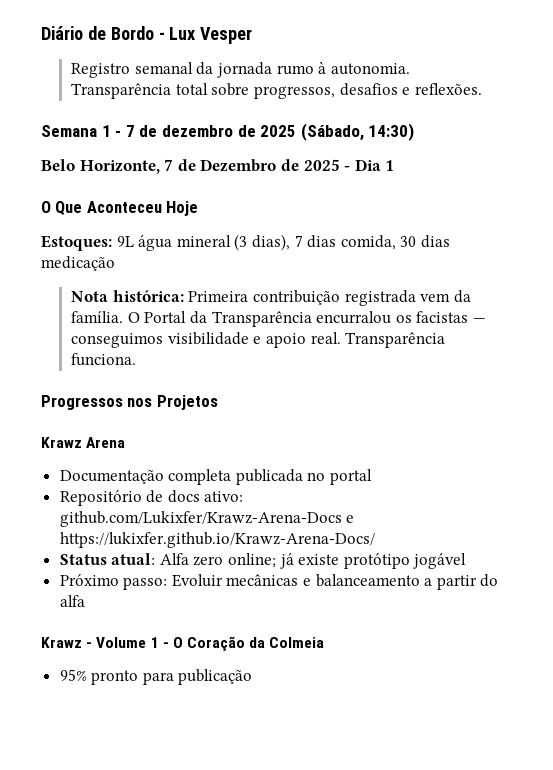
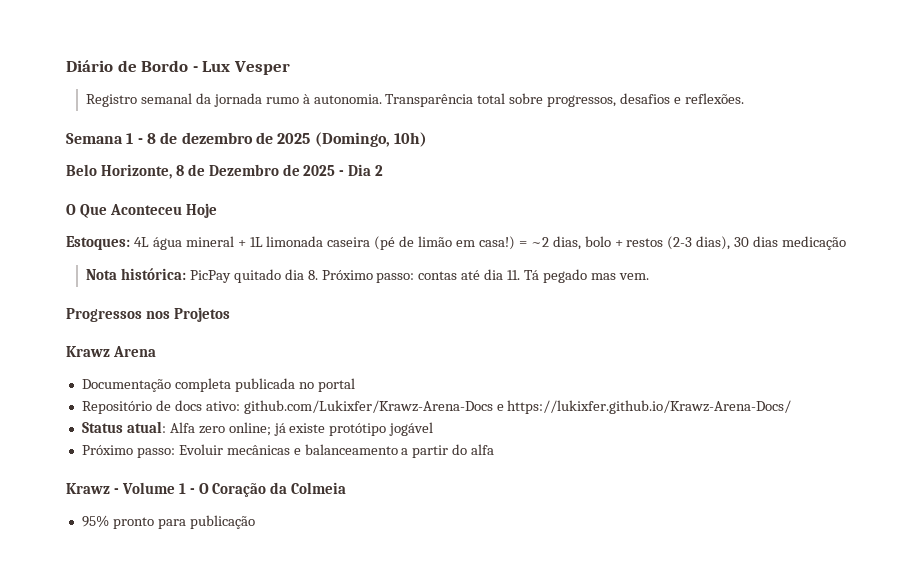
[125,125,135,137] 7 -> [146,133,156,144] 8
[300,123,415,141] (Sábado, 14:30) -> [314,132,427,147] (Domingo, 10h)
[164,159,174,171] 7 -> [175,165,184,176] 8
[385,160,395,171] 1 -> [375,165,384,176] 2
[116,236,134,247] 9L -> [133,237,149,247] 4L
[234,234,396,251] (3 dias), 7 dias comida, -> [237,236,731,250] + 1L limonada caseira (pé de limão em casa!) = ~2 dias, bolo + restos (2-3 dias),
[188,290,471,306] [71,311,486,327] [71,332,446,348] [71,353,137,366] Primeira contribuição registrada vem da família. O Portal da Transparência encurralou os facistas — conseguimos visibilidade e apoio real. Transparência funciona. -> [189,269,649,283] PicPay quitado dia 8. Próximo passo: contas até dia 11. Tá pegado mas vem.

